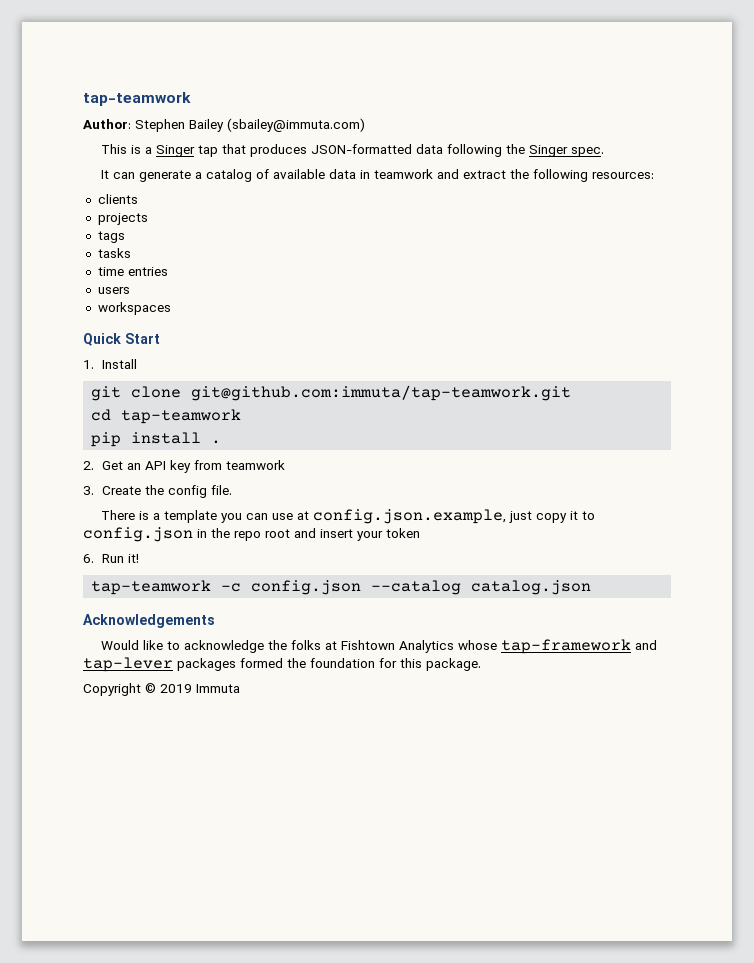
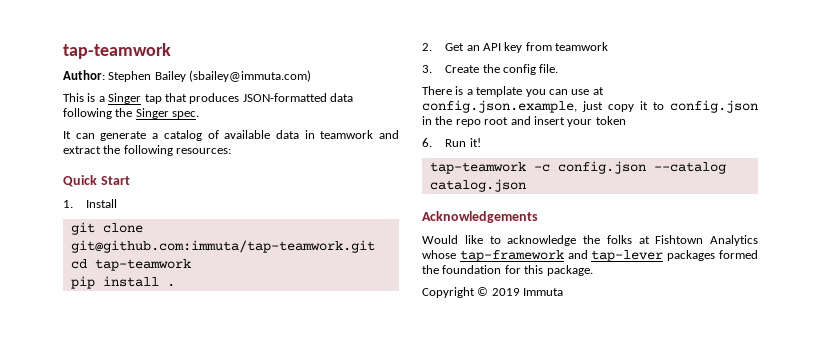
[97,194,138,204] [97,213,148,225] [97,231,125,243] [97,248,131,258] [97,267,168,276] [97,287,130,294] [97,302,171,315] // clients // projects // tags // tasks // time entries // users // workspaces -> (232, 151) none

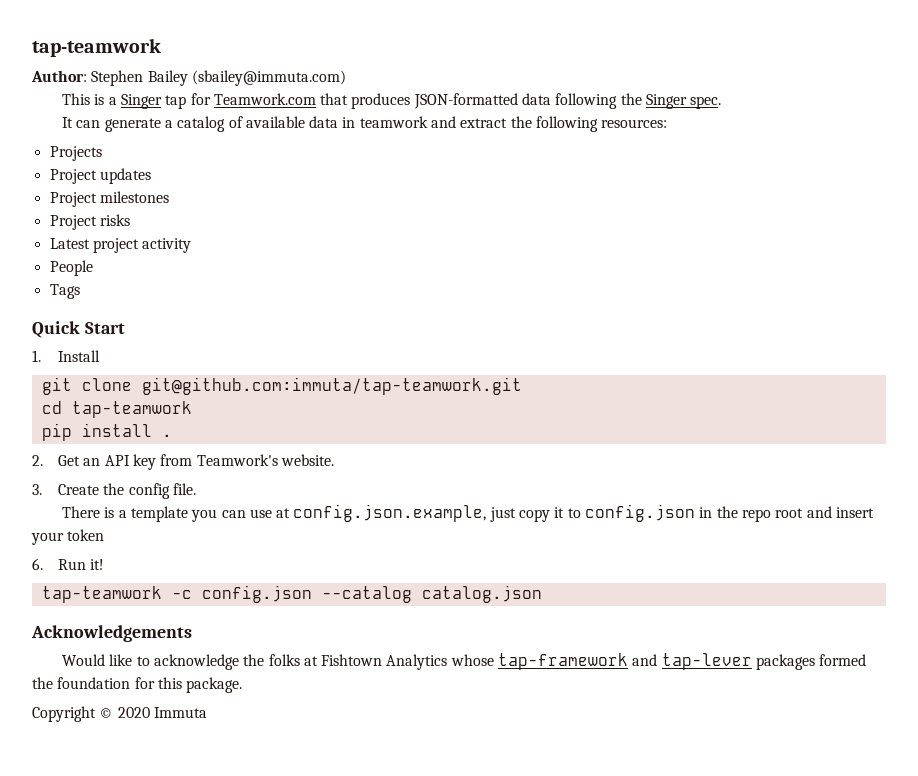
(162, 99) none -> [190,93,316,105] for Teamwork.com
(232, 151) none -> [49,146,102,161] [49,168,151,184] [49,191,169,207] [49,214,130,230] [49,238,192,253] [49,260,93,276] [49,284,80,299] // Projects // Project updates // Project milestones // Project risks // Latest project activity // People // Tags
[555,42,609,51] teamwork -> [196,454,334,466] Teamwork's website.
[491,288,520,296] 2019 -> [117,707,150,718] 2020

